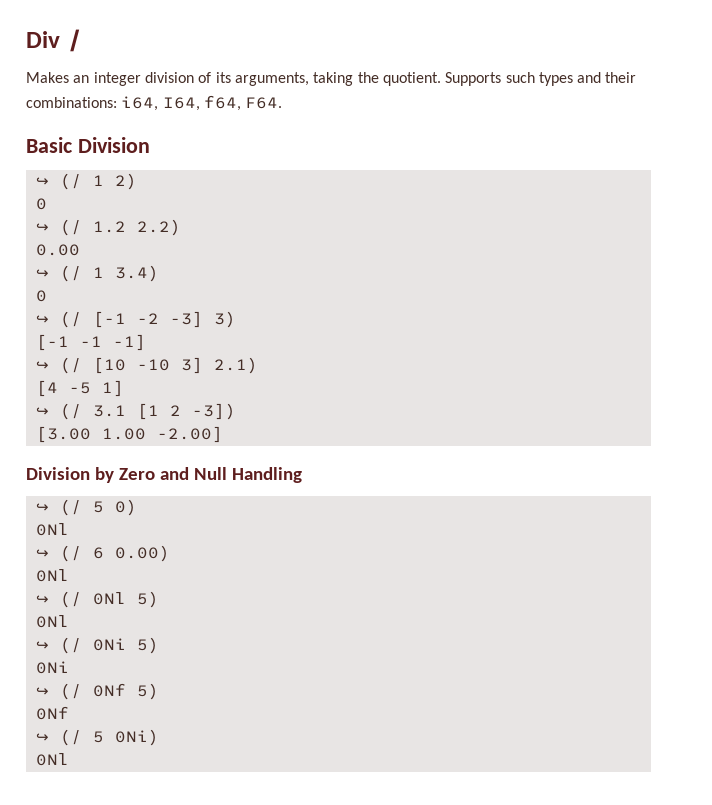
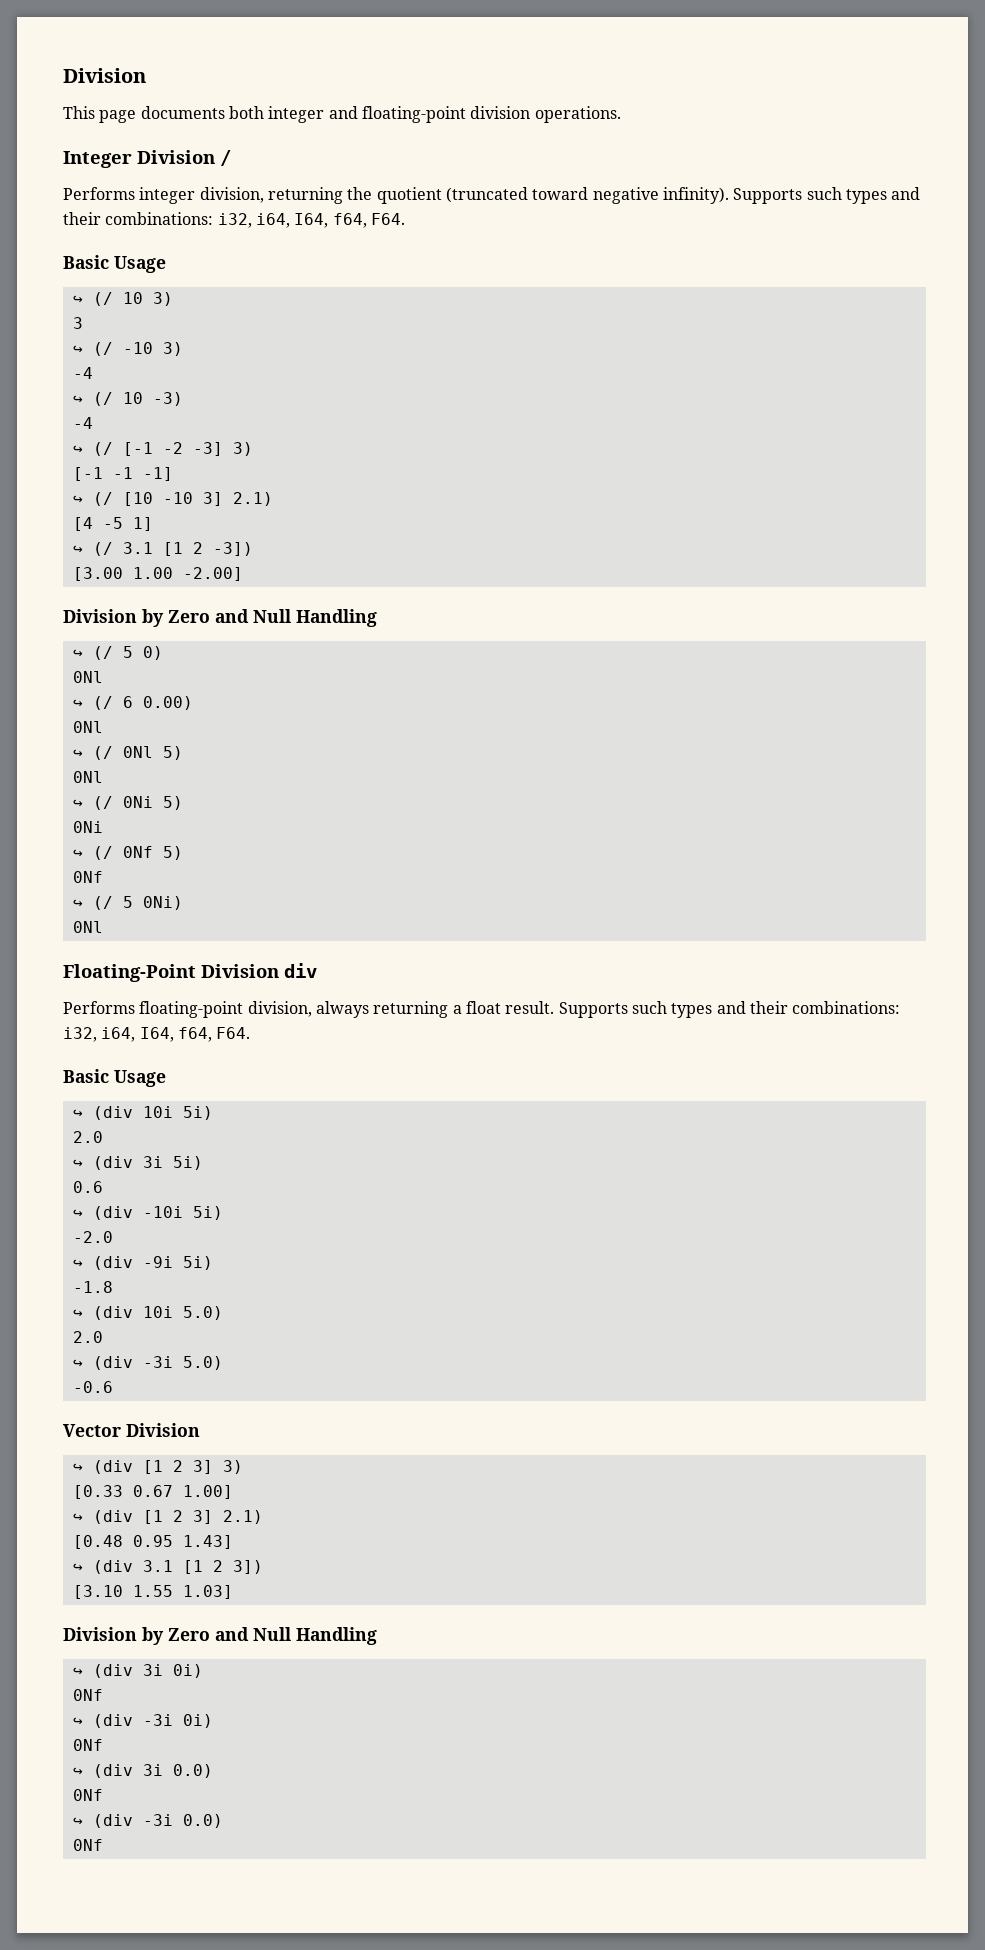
[26,29,83,52] [26,72,637,86] [26,95,283,111] [26,137,150,153] [35,173,137,190] [35,198,47,210] [35,219,181,236] [35,244,80,256] [35,265,159,282] [35,290,47,302] Div / // Makes an integer division of its arguments, taking the quotient. Supports such types and their combinations: i64, I64, f64, F64. // Basic Division // ↪ (/ 1 2) // 0 // ↪ (/ 1.2 2.2) // 0.00 // ↪ (/ 1 3.4) // 0 -> [63,68,146,83] [63,106,621,123] [63,150,231,168] [63,187,921,204] [63,212,405,228] [63,255,166,273] [72,292,173,306] [72,317,83,329] [72,342,183,356] [72,367,93,379] [72,392,183,406] [72,417,93,429] Division // This page documents both integer and floating-point division operations. // Integer Division / // Performs integer division, returning the quotient (truncated toward negative infinity). Supports such types and their combinations: i32, i64, I64, f64, F64. // Basic Usage // ↪ (/ 10 3) // 3 // ↪ (/ -10 3) // -4 // ↪ (/ 10 -3) // -4
(69, 759) none -> [63,963,317,982] [63,1001,901,1018] [63,1027,251,1042] [63,1069,166,1087] [72,1106,213,1120] [72,1131,103,1143] [72,1156,203,1170] [72,1181,103,1193] [72,1206,223,1220] [72,1231,113,1243] [72,1256,213,1270] [72,1281,113,1293] [72,1306,223,1320] [72,1331,103,1343] [72,1356,223,1370] [72,1381,113,1393] [63,1423,200,1437] [72,1460,243,1474] [72,1485,233,1499] [72,1510,263,1524] [72,1535,233,1549] [72,1560,263,1574] [72,1585,233,1599] [63,1627,377,1645] [72,1664,203,1678] [72,1689,103,1701] [72,1714,213,1728] [72,1739,103,1751] [72,1764,213,1778] [72,1789,103,1801] [72,1814,223,1828] [72,1839,103,1851] // Floating-Point Division div // Performs floating-point division, always returning a float result. Supports such types and their combinations: i32, i64, I64, f64, F64. // Basic Usage // ↪ (div 10i 5i) // 2.0 // ↪ (div 3i 5i) // 0.6 // ↪ (div -10i 5i) // -2.0 // ↪ (div -9i 5i) // -1.8 // ↪ (div 10i 5.0) // 2.0 // ↪ (div -3i 5.0) // -0.6 // Vector Division // ↪ (div [1 2 3] 3) // [0.33 0.67 1.00] // ↪ (div [1 2 3] 2.1) // [0.48 0.95 1.43] // ↪ (div 3.1 [1 2 3]) // [3.10 1.55 1.03] // Division by Zero and Null Handling // ↪ (div 3i 0i) // 0Nf // ↪ (div -3i 0i) // 0Nf // ↪ (div 3i 0.0) // 0Nf // ↪ (div -3i 0.0) // 0Nf

